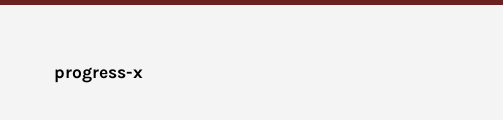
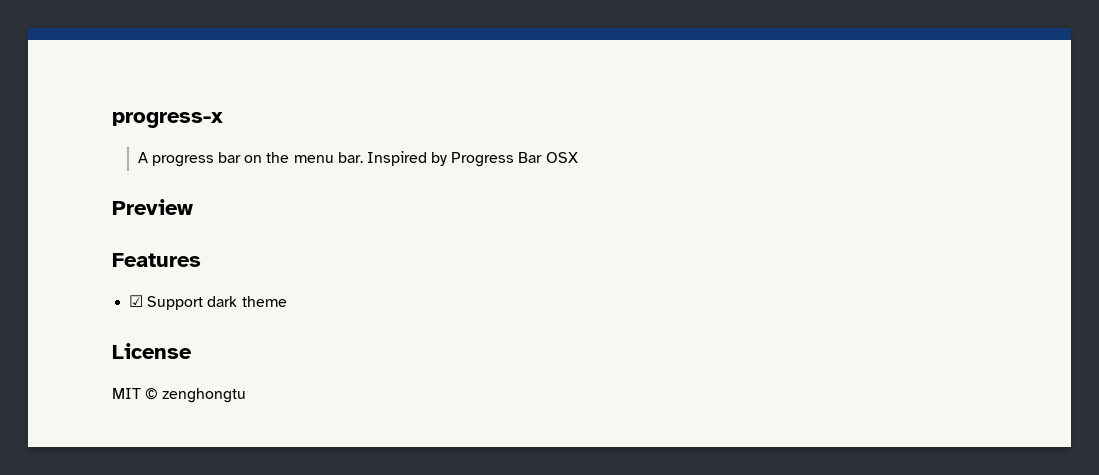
(143, 75) none -> [137,151,578,167] [112,199,193,215] [112,253,201,267] [129,295,287,310] [112,343,192,359] [112,388,247,403] // A progress bar on the menu bar. Inspired by Progress Bar OSX // Preview // Features // ☑ Support dark theme // License // MIT © zenghongtu

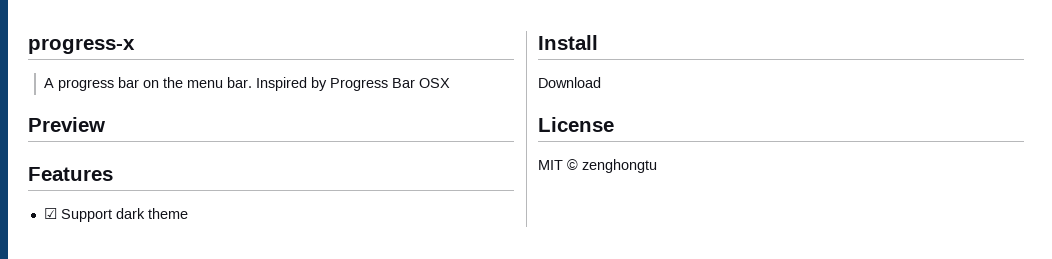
(287, 301) none -> [538,35,598,50] [538,77,601,88] // Install // Download

